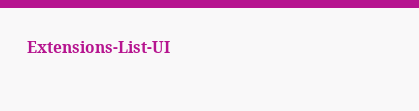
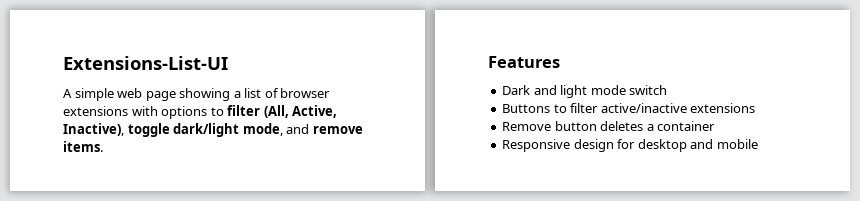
(170, 47) none -> [63,88,331,101] [63,105,338,119] [63,123,363,137] [63,141,103,152] [488,56,560,68] [502,85,668,98] [502,103,756,113] [502,121,716,131] [502,139,758,152] // A simple web page showing a list of browser extensions with options to filter (All, Active, Inactive), toggle dark/light mode, and remove items. // Features // Dark and light mode switch // Buttons to filter active/inactive extensions // Remove button deletes a container // Responsive design for desktop and mobile

